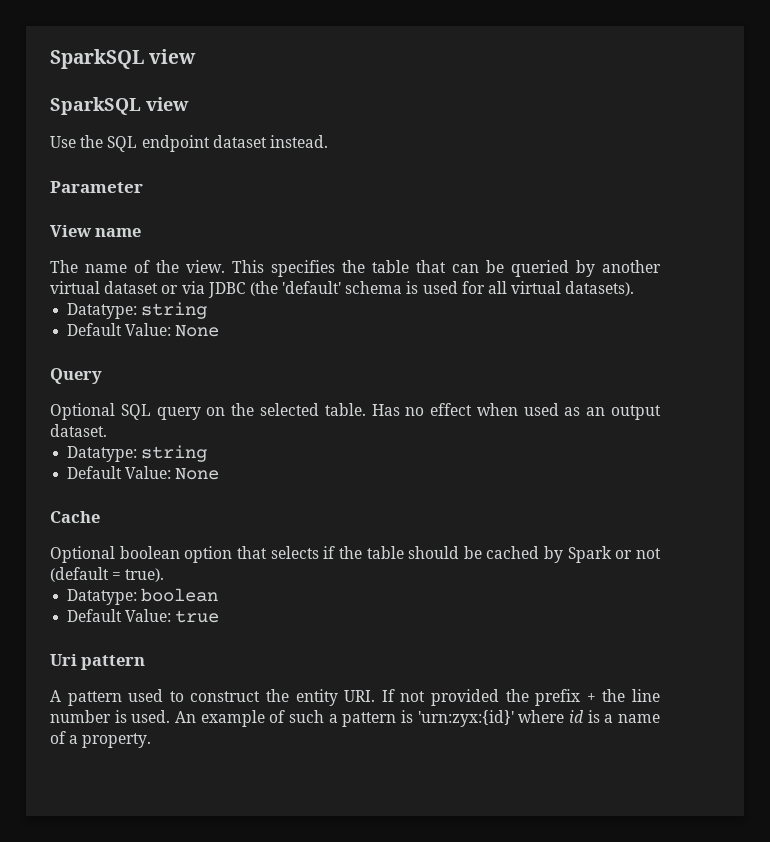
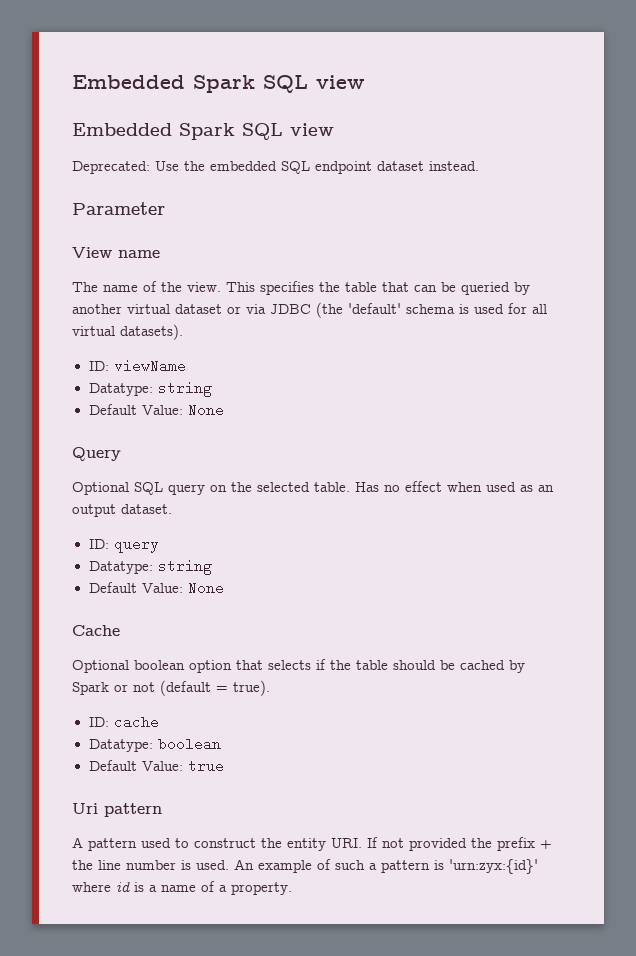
[50,49,197,69] [50,97,189,115] SparkSQL view // SparkSQL view // -> [72,75,365,93] [72,123,334,140] [72,161,150,174] Embedded Spark SQL view // Embedded Spark SQL view // Deprecated:
(104, 141) none -> [210,161,277,171] embedded
(635, 288) none -> [88,359,186,373] // ID: viewName
(107, 430) none -> [88,537,159,553] // ID: query
(165, 575) none -> [88,715,159,729] // ID: cache

